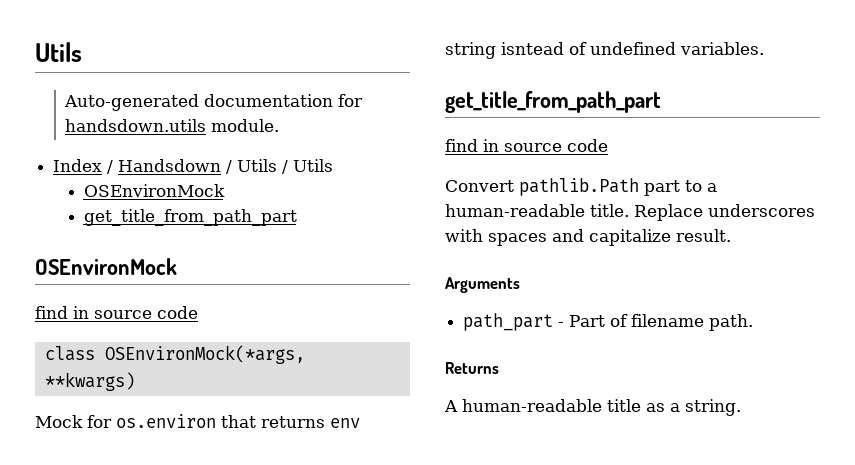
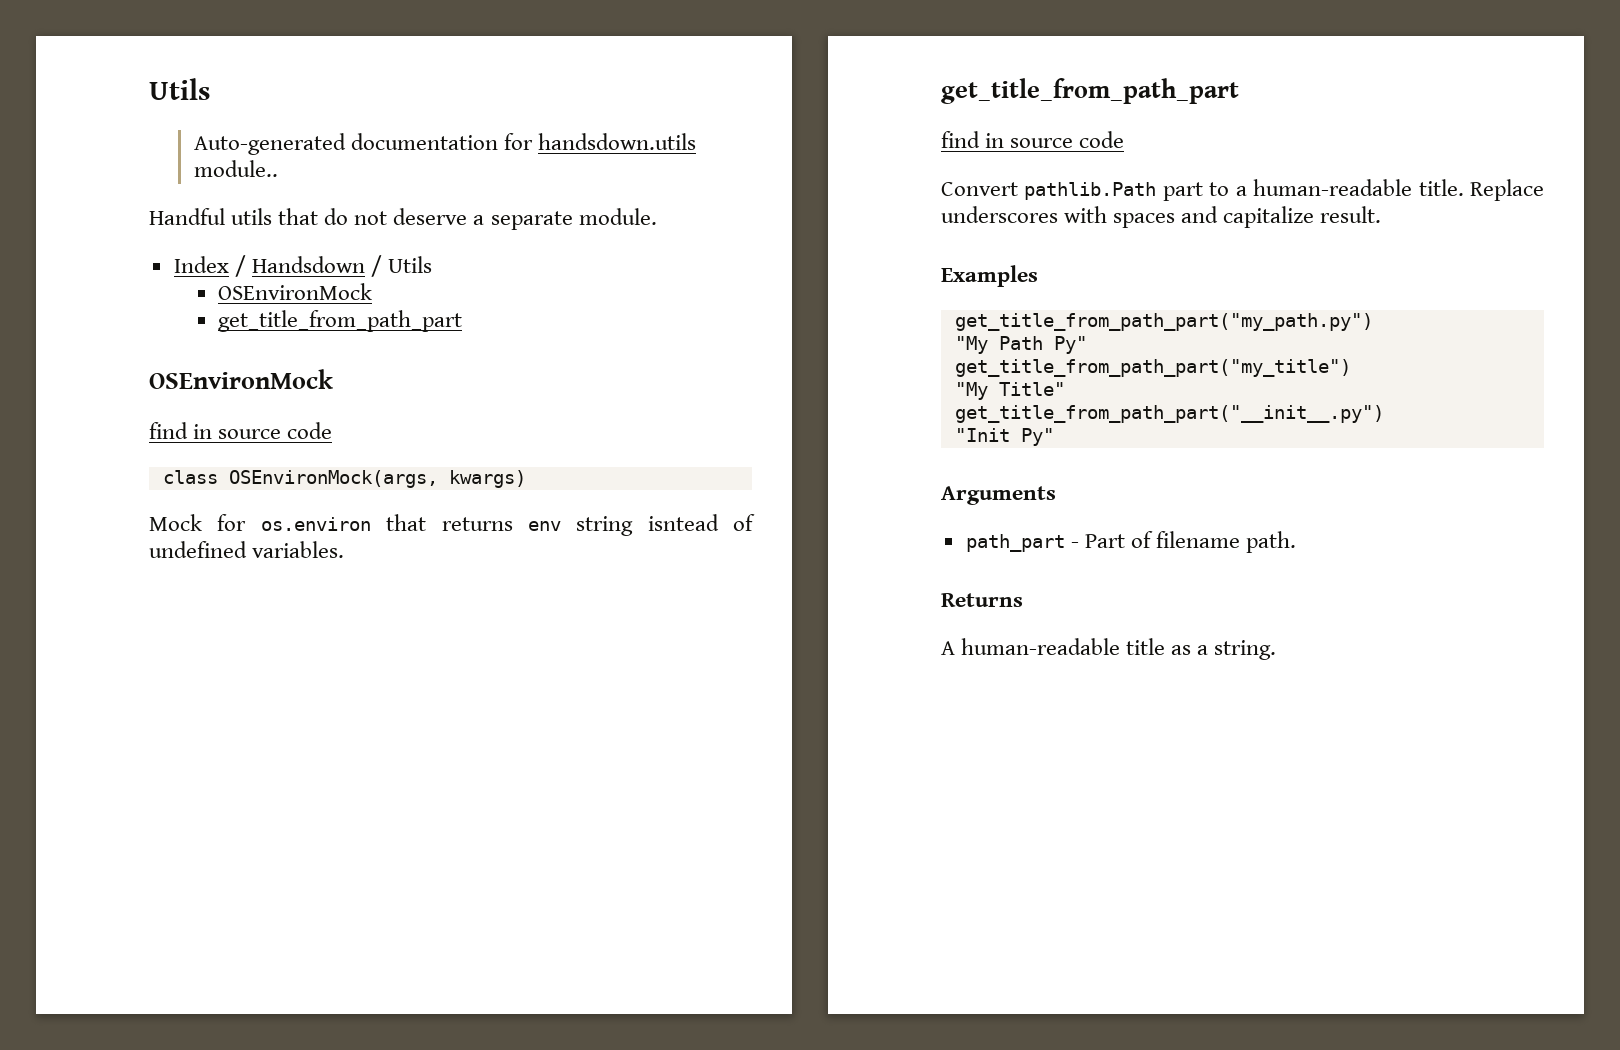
(207, 125) none -> [193,160,278,177] [149,208,573,230] module.. // Handful utils that do not deserve a separate
[282,159,334,174] / Utils -> (433, 264) none
[104,345,305,364] [44,372,135,391] OSEnvironMock(*args, **kwargs) -> [228,470,526,488] OSEnvironMock(args, kwargs)
(731, 235) none -> [941,265,1038,287] [954,313,1373,331] [954,336,1087,354] [954,359,1351,377] [954,382,1065,400] [954,405,1384,423] [954,428,1054,446] // Examples // get_title_from_path_part("my_path.py") // "My Path Py" // get_title_from_path_part("my_title") // "My Title" // get_title_from_path_part("__init__.py") // "Init Py"

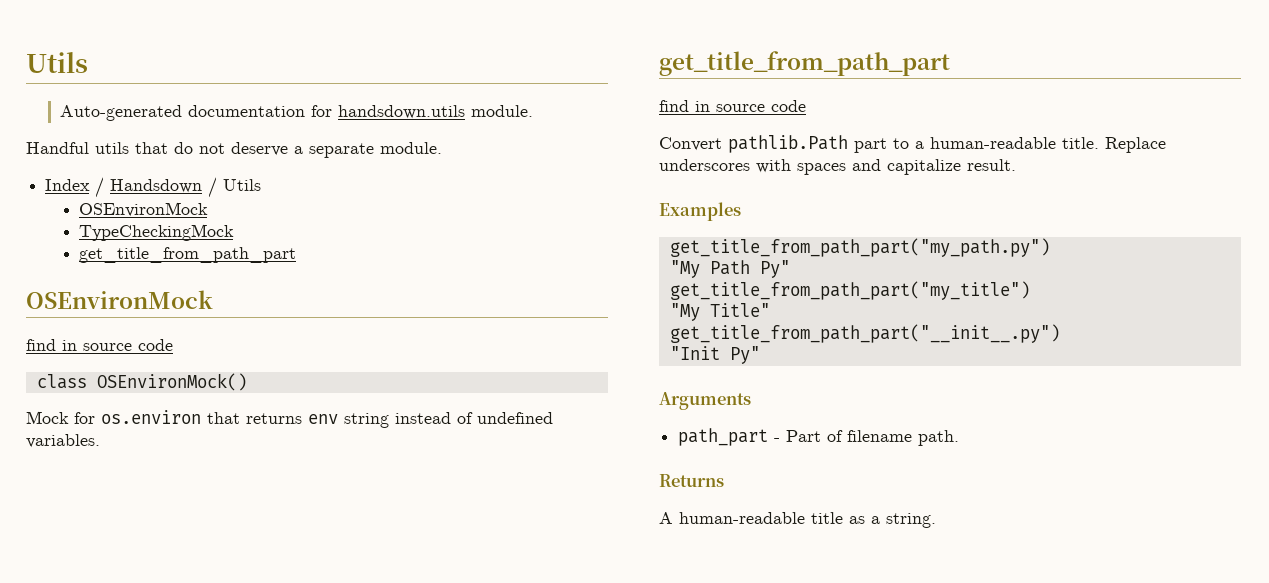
[193,160,278,177] module.. -> [471,105,534,117] module.
(373, 291) none -> [79,224,235,241] // TypeCheckingMock
[228,470,526,488] OSEnvironMock(args, kwargs) -> [96,373,247,391] OSEnvironMock()
[647,514,719,531] isntead -> [395,412,451,424] instead

